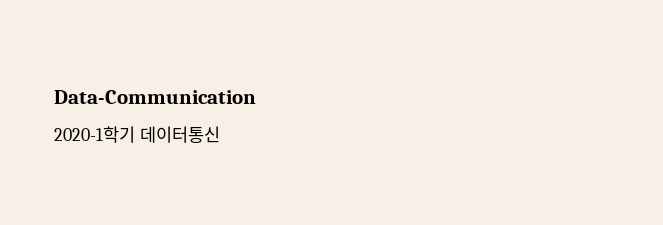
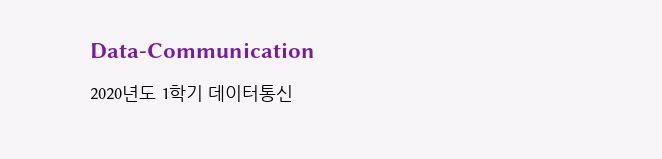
[54,126,135,143] 2020-1학기 -> [90,85,203,102] 2020년도 1학기

